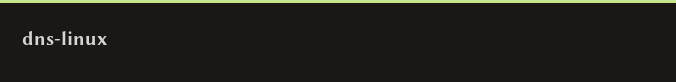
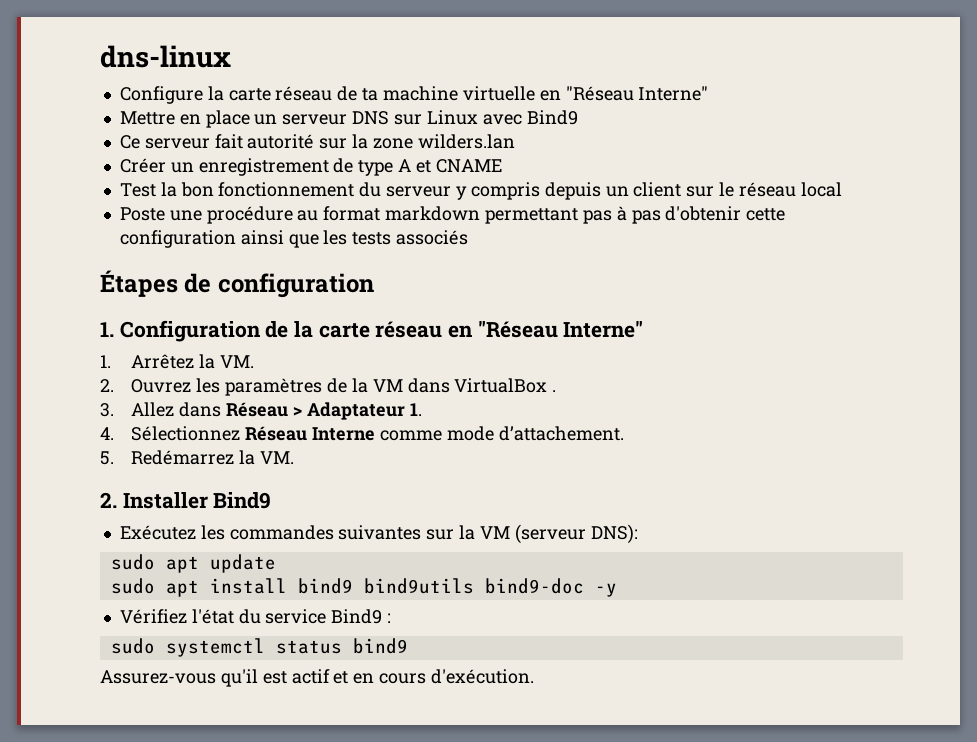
(108, 38) none -> [119,86,709,104] [119,110,578,128] [119,134,515,149] [119,158,502,176] [119,182,842,200] [119,206,786,224] [119,230,469,248] [100,270,374,298] [100,320,644,342] [100,354,255,369] [100,378,557,396] [100,402,422,420] [100,426,624,441] [100,450,295,465] [100,492,272,509] [119,524,638,544] [110,554,276,573] [110,578,617,597] [119,609,392,624] [110,638,408,657] [100,669,535,687] // Configure la carte réseau de ta machine virtuelle en "Réseau Interne" // Mettre en place un serveur DNS sur Linux avec Bind9 // Ce serveur fait autorité sur la zone wilders.lan // Créer un enregistrement de type A et CNAME // Test la bon fonctionnement du serveur y compris depuis un client sur le réseau local // Poste une procédure au format markdown permettant pas à pas d'obtenir cette configuration ainsi que les tests associés // Étapes de configuration // 1. Configuration de la carte réseau en "Réseau Interne" // 1. Arrêtez la VM. // 2. Ouvrez les paramètres de la VM dans VirtualBox . // 3. Allez dans Réseau > Adaptateur 1. // 4. Sélectionnez Réseau Interne comme mode d’attachement. // 5. Redémarrez la VM. // 2. Installer Bind9 // Exécutez les commandes suivantes sur la VM (serveur DNS): // sudo apt update // sudo apt install bind9 bind9utils bind9-doc -y // Vérifiez l'état du service Bind9 : // sudo systemctl status bind9 // Assurez-vous qu'il est actif et en cours d'exécution.

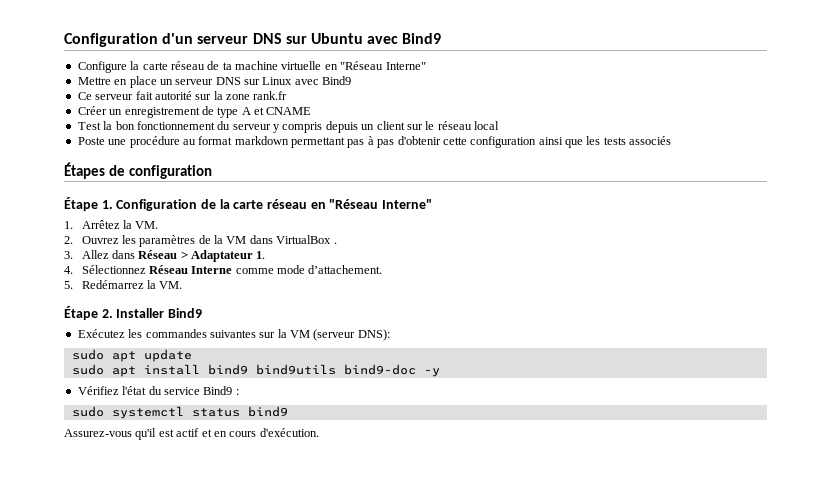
[100,45,231,68] dns-linux -> [64,33,442,47] Configuration d'un serveur DNS sur Ubuntu avec Bind9
[417,134,515,149] wilders.lan -> [253,91,288,100] rank.fr
(374, 285) none -> [64,197,98,211] Étape
(295, 457) none -> [64,306,98,320] Étape

